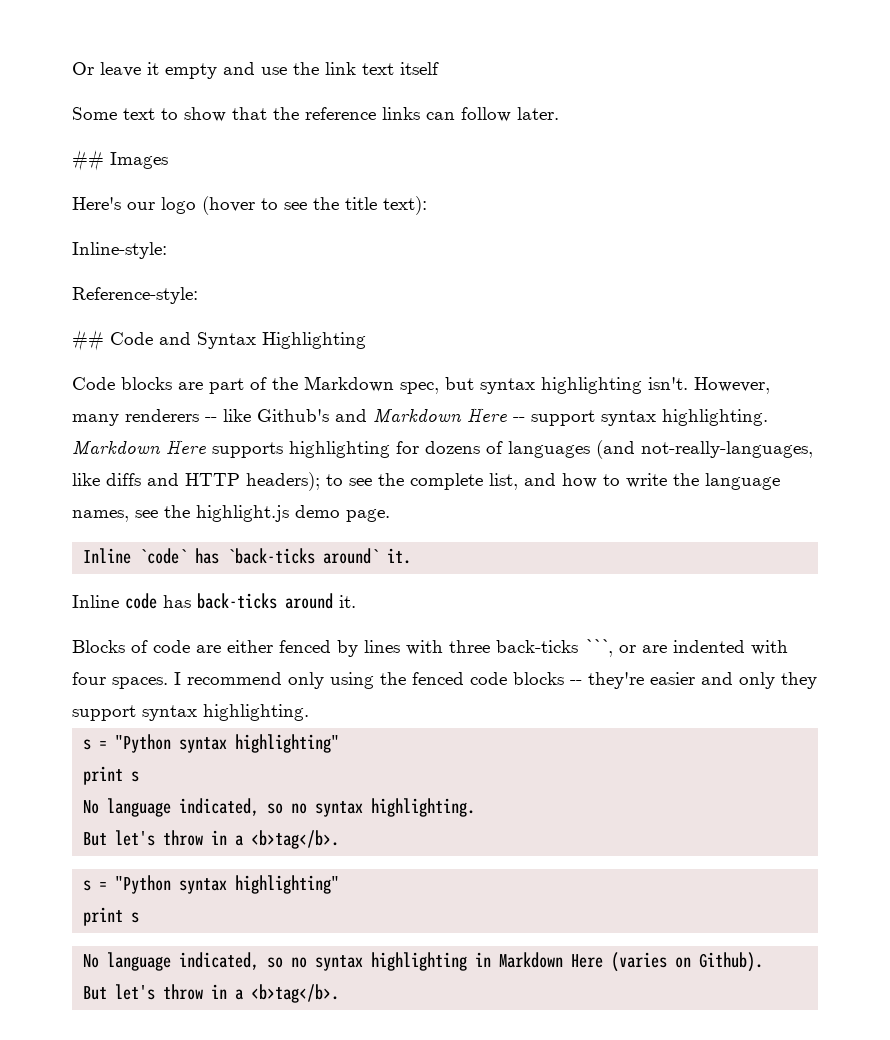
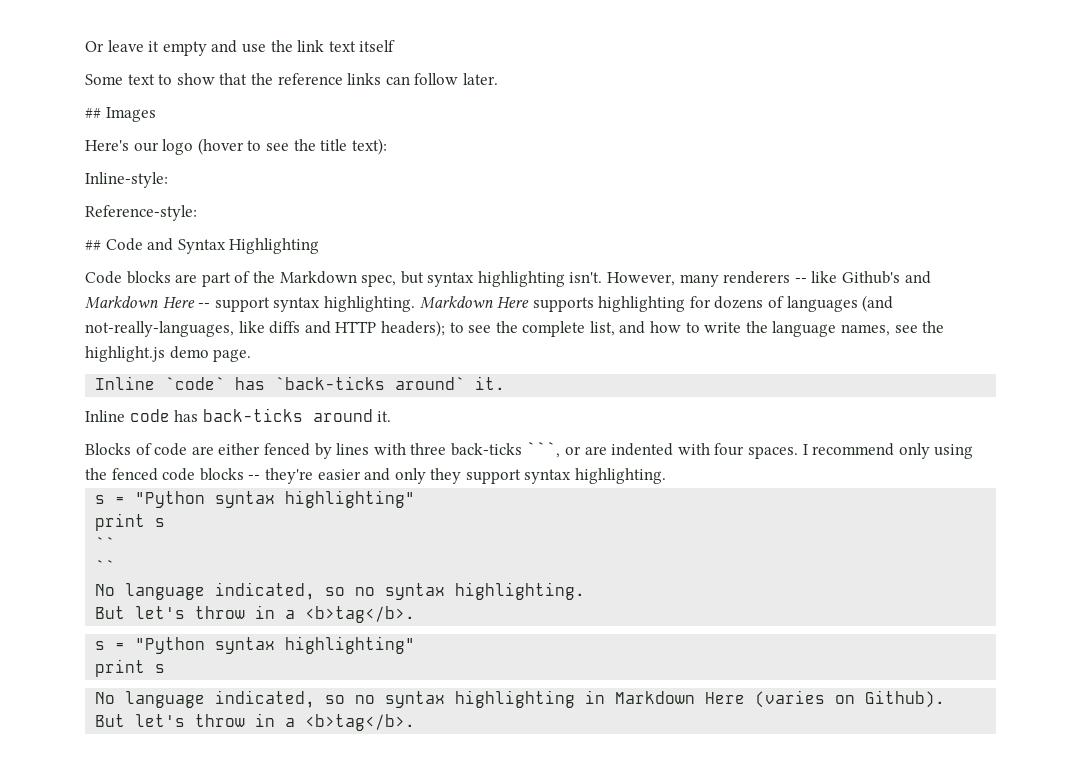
(140, 776) none -> [95,537,116,550] [95,560,116,573] // `` // ``

